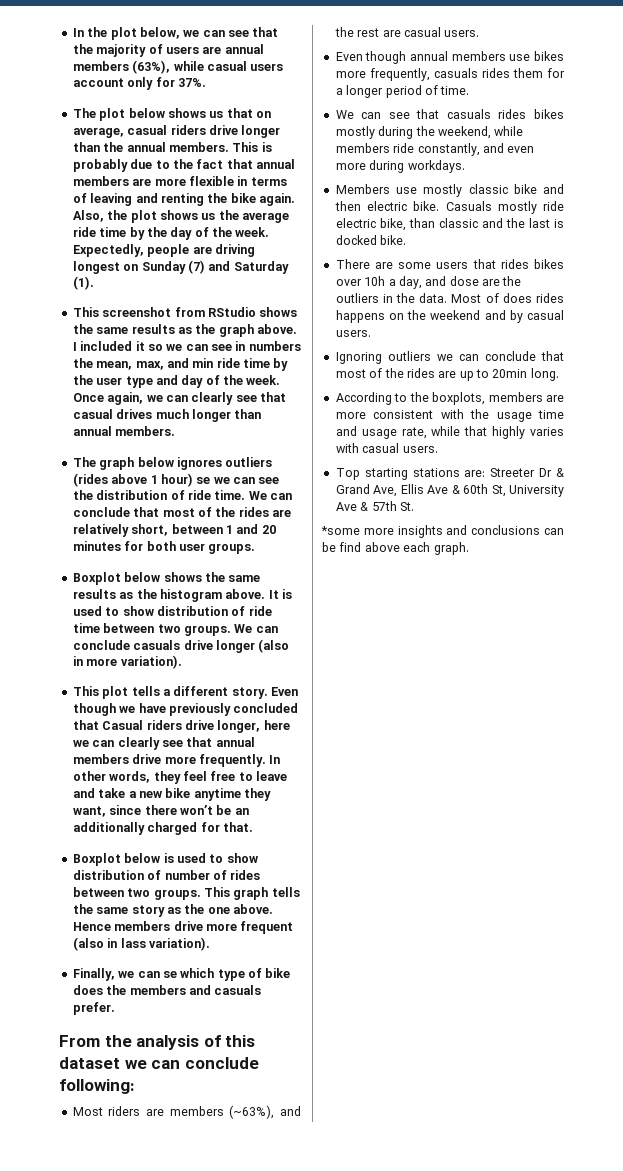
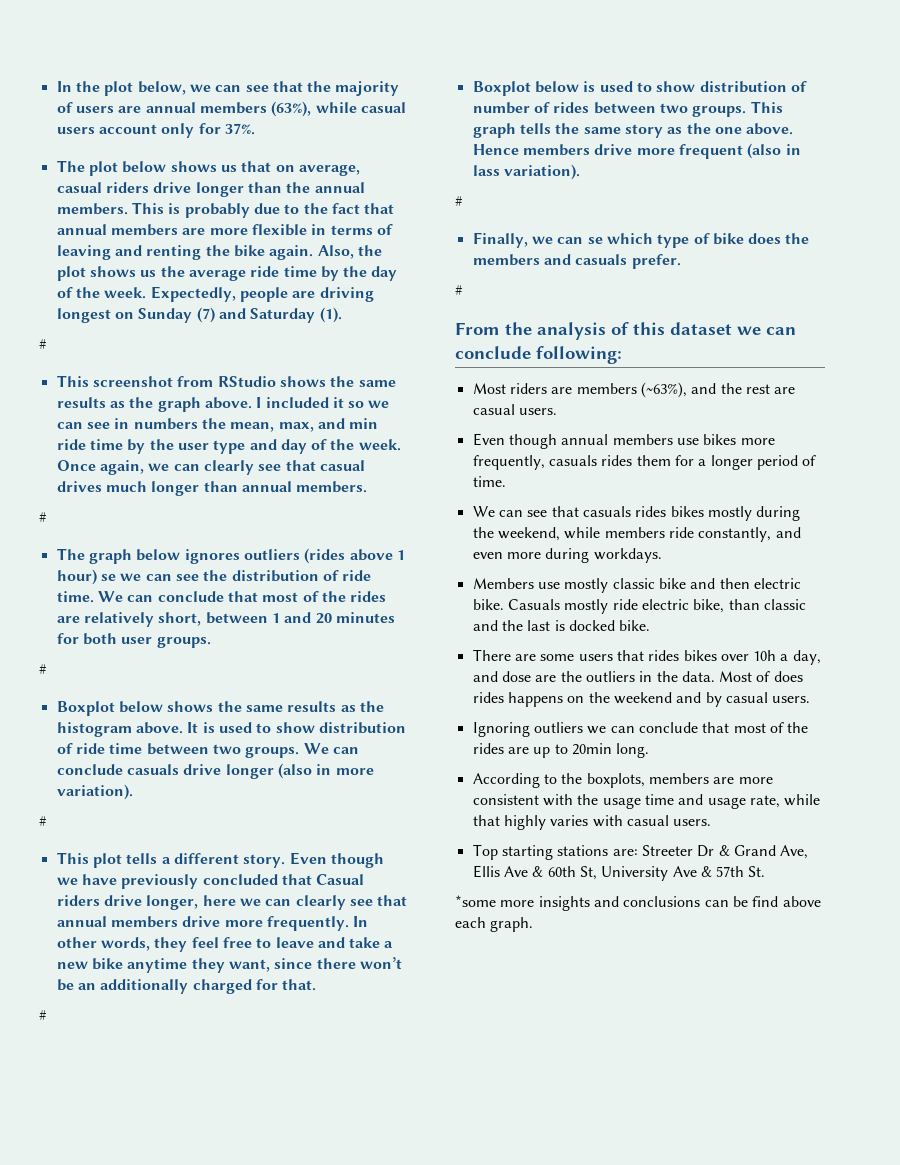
(94, 283) none -> [39,339,47,349] // #
(176, 431) none -> [39,512,47,522] // #
(256, 548) none -> [39,664,47,674] // #
(182, 662) none -> [39,816,47,826] // #
(253, 827) none -> [39,1010,47,1020] // #
(210, 944) none -> [455,196,463,206] // #
(115, 1008) none -> [455,285,463,295] // #

